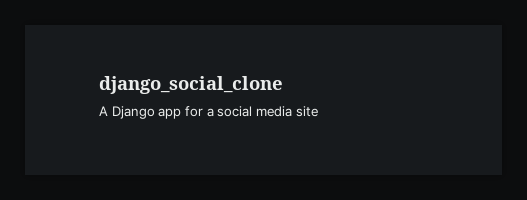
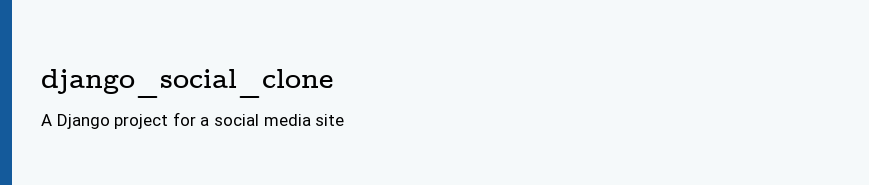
[158,108,182,119] app -> [114,114,169,129] project

